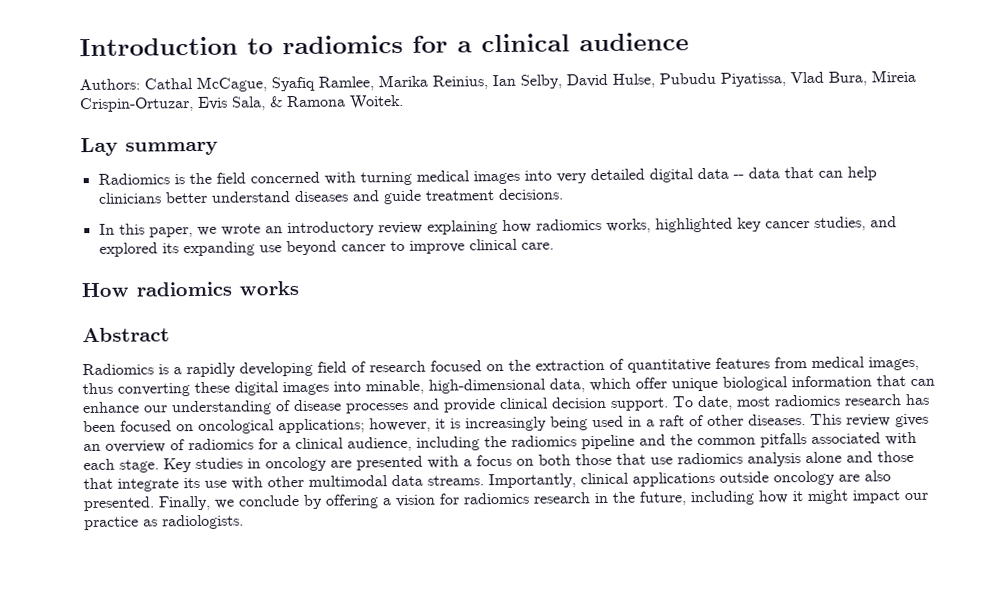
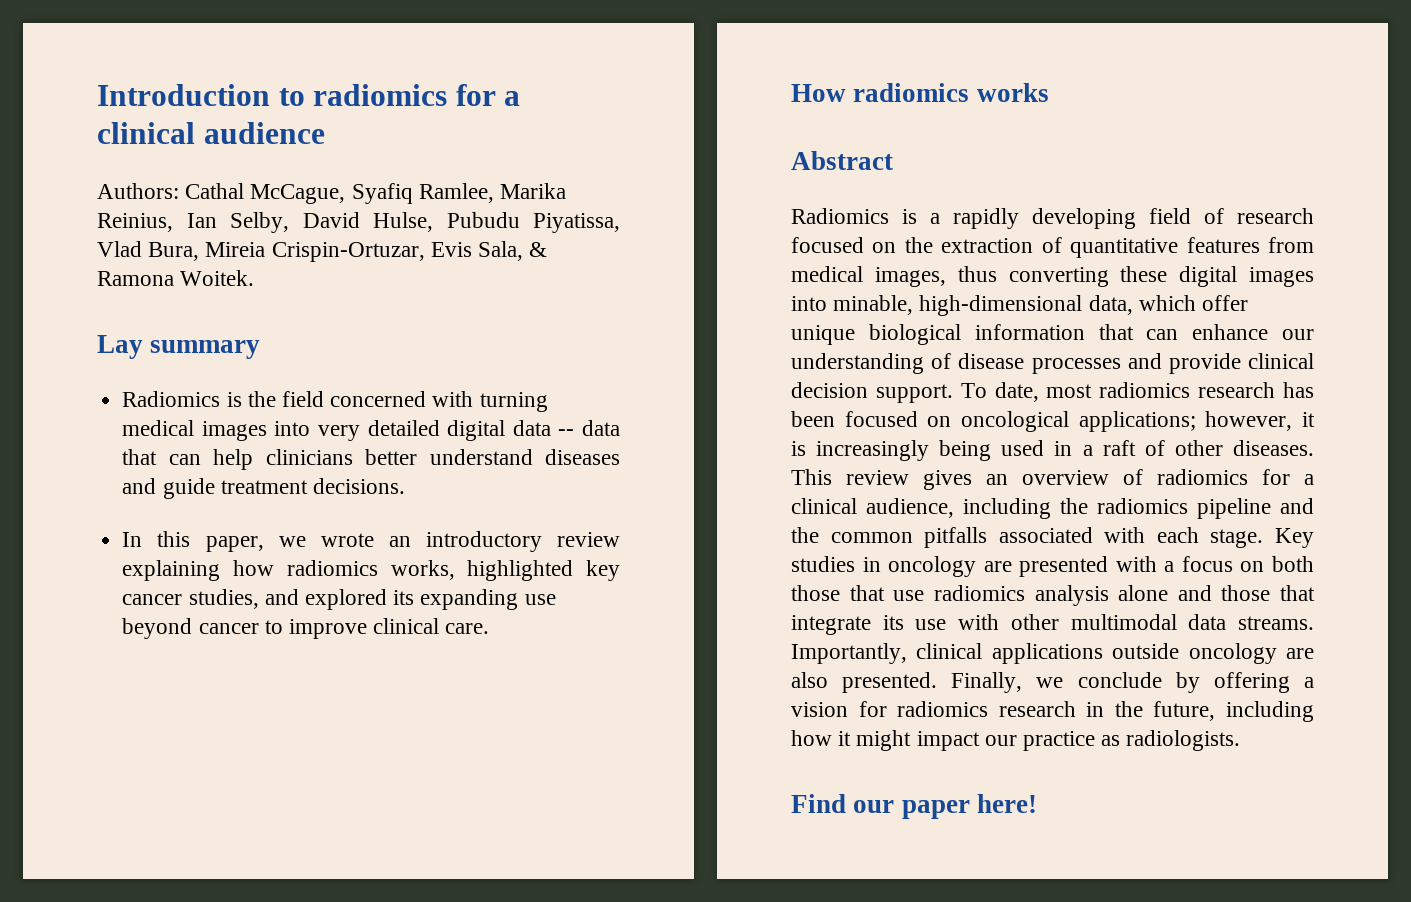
(244, 522) none -> [791,794,1037,819] // Find our paper here!

